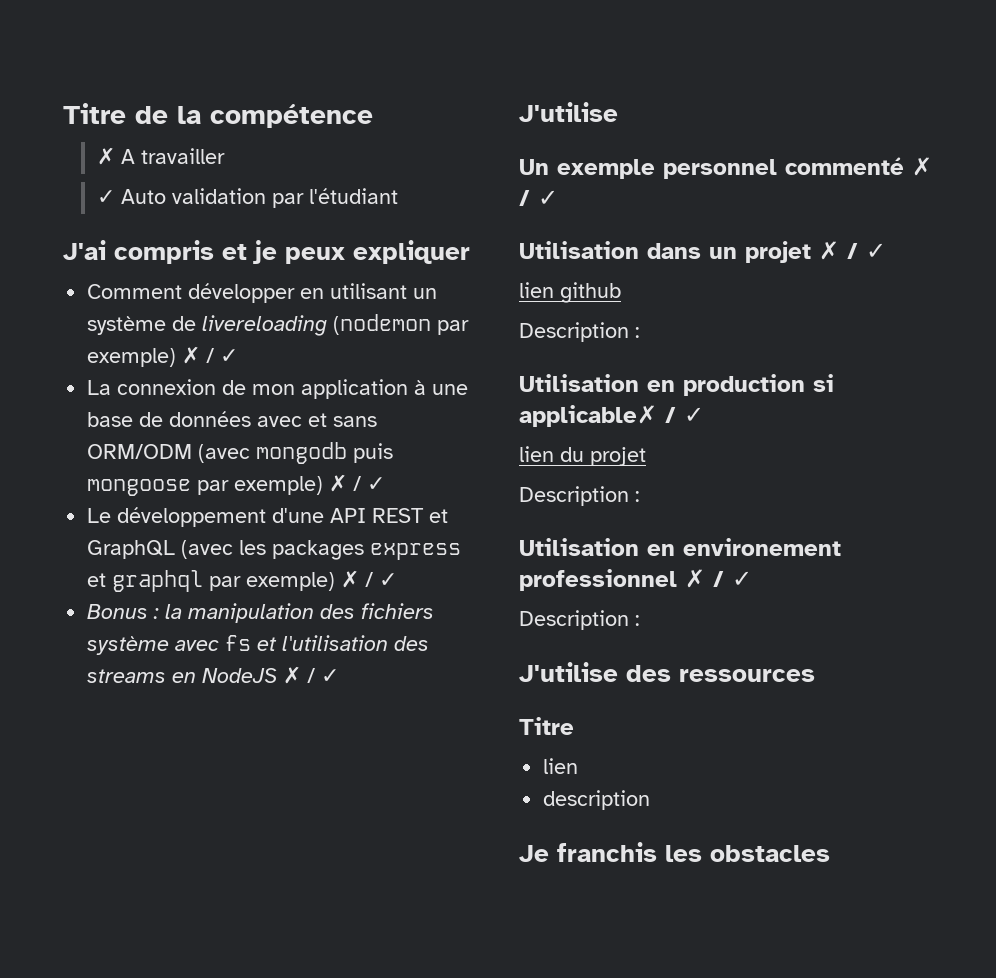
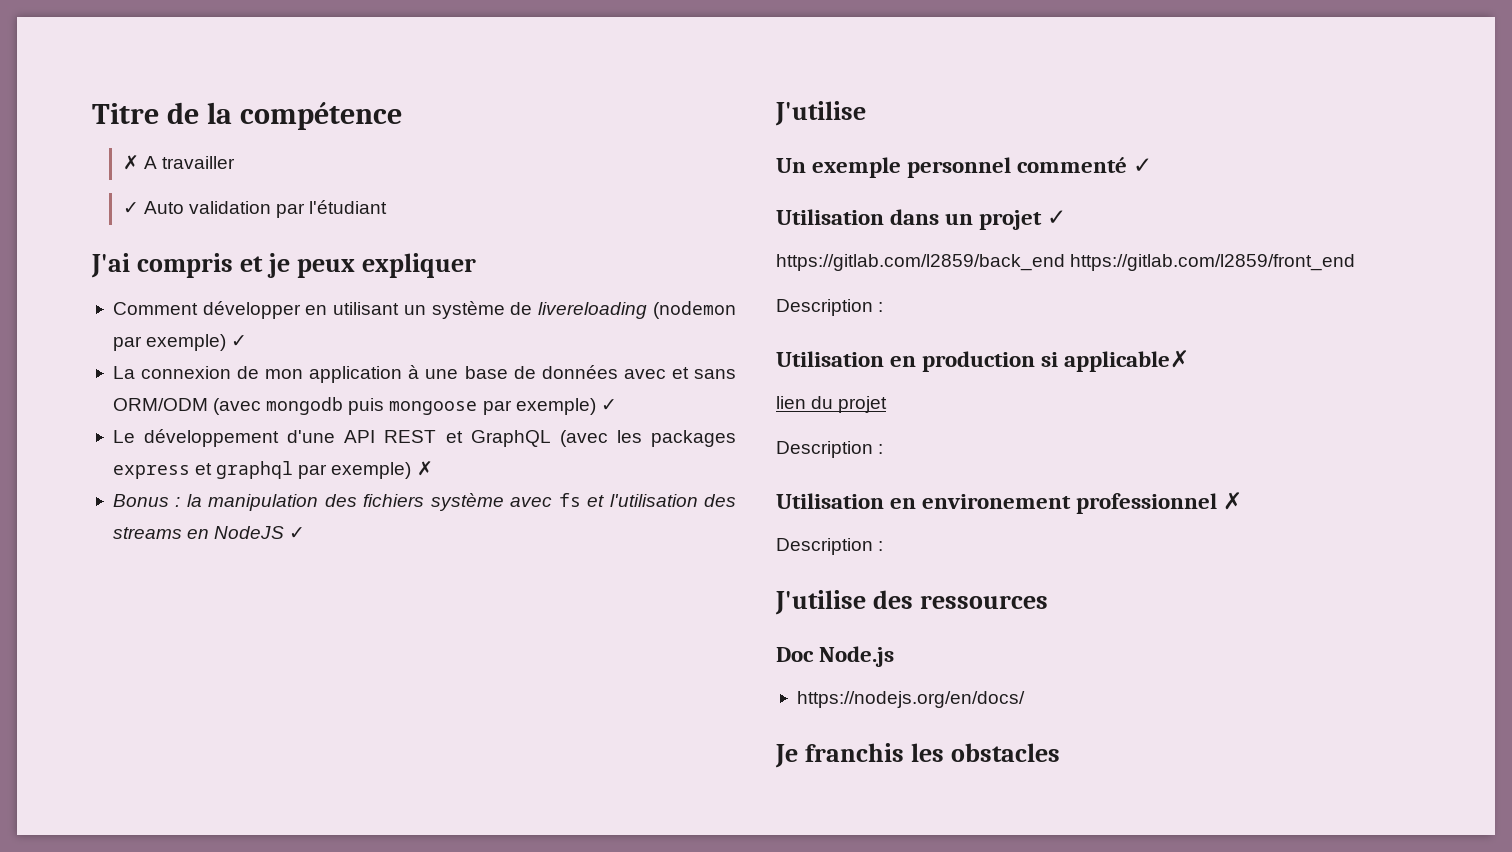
[182,346,215,364] ✗ / -> (227, 342) none
[329,474,362,492] ✗ / -> (596, 406) none
[365,572,398,587] / ✓ -> (433, 468) none
[283,666,316,684] ✗ / -> (285, 532) none
[912,157,932,176] [519,190,530,206] ✗ / -> (1128, 165) none
[819,241,886,260] [519,282,621,303] ✗ / ✓ // lien github -> [1047,210,1067,225] [776,254,1356,271] ✓ // https://gitlab.com/l2859/back_end https://gitlab.com/l2859/front_end
[665,407,704,423] / ✓ -> (1190, 361) none
[713,571,752,587] / ✓ -> (1243, 501) none
[519,717,574,735] [543,758,579,774] [543,790,651,810] Titre // lien // description -> [776,646,895,667] [796,691,1025,708] Doc Node.js // https://nodejs.org/en/docs/

